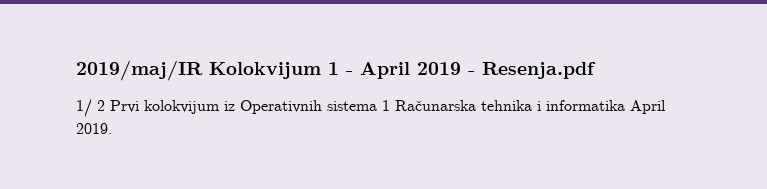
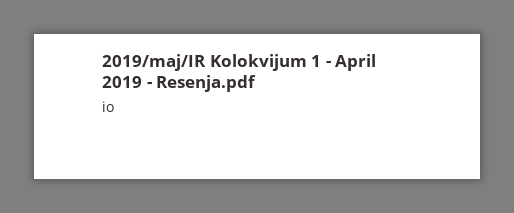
[76,99,666,117] [76,123,112,134] 1/ 2 Prvi kolokvijum iz Operativnih sistema 1 Računarska tehnika i informatika April 2019. -> [102,101,114,112] io

